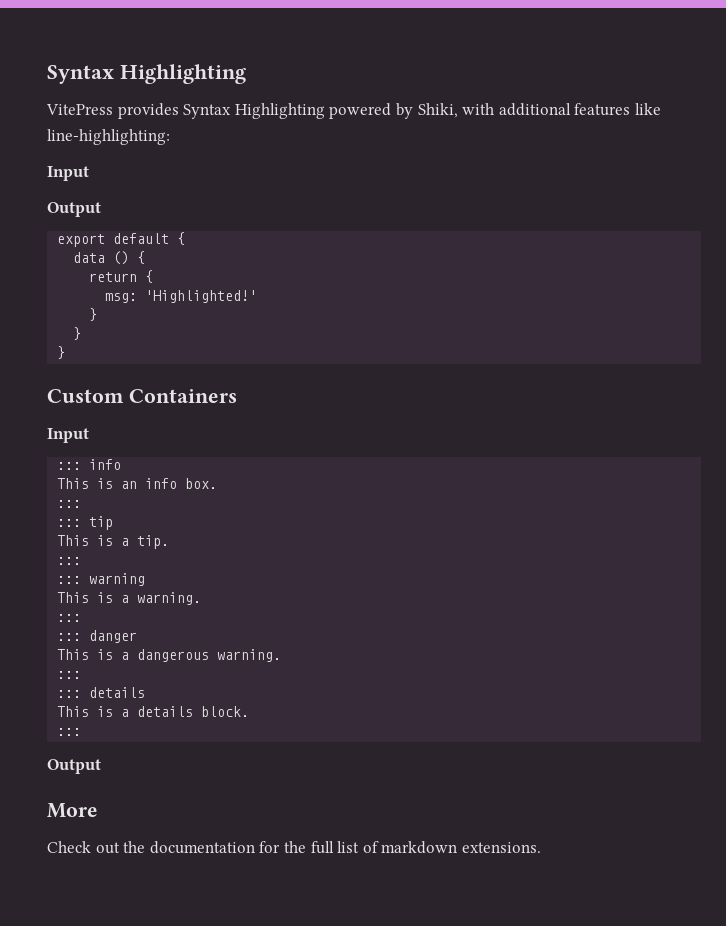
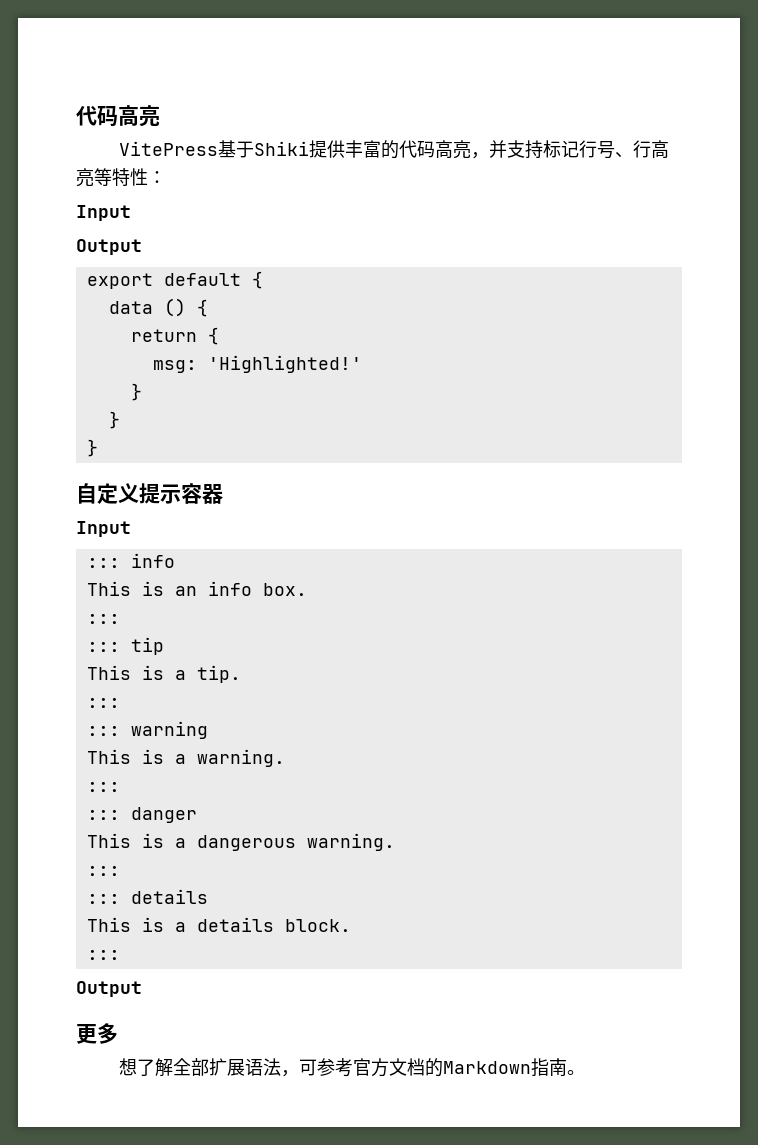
[47,64,246,84] Syntax Highlighting -> [76,105,160,127] 代码高亮
[117,103,661,119] [47,129,170,145] provides Syntax Highlighting powered by Shiki, with additional features like line-highlighting: -> [218,140,670,159] [76,168,166,187] 基于Shiki提供丰富的代码高亮，并支持标记行号、行高亮等特性：
[47,389,237,403] Custom Containers -> [76,483,223,504] 自定义提示容器
[47,803,98,818] [47,841,541,854] More // Check out the documentation for the full list of markdown extensions. -> [76,1023,118,1044] [119,1058,586,1077] 更多 // 想了解全部扩展语法，可参考官方文档的Markdown指南。

